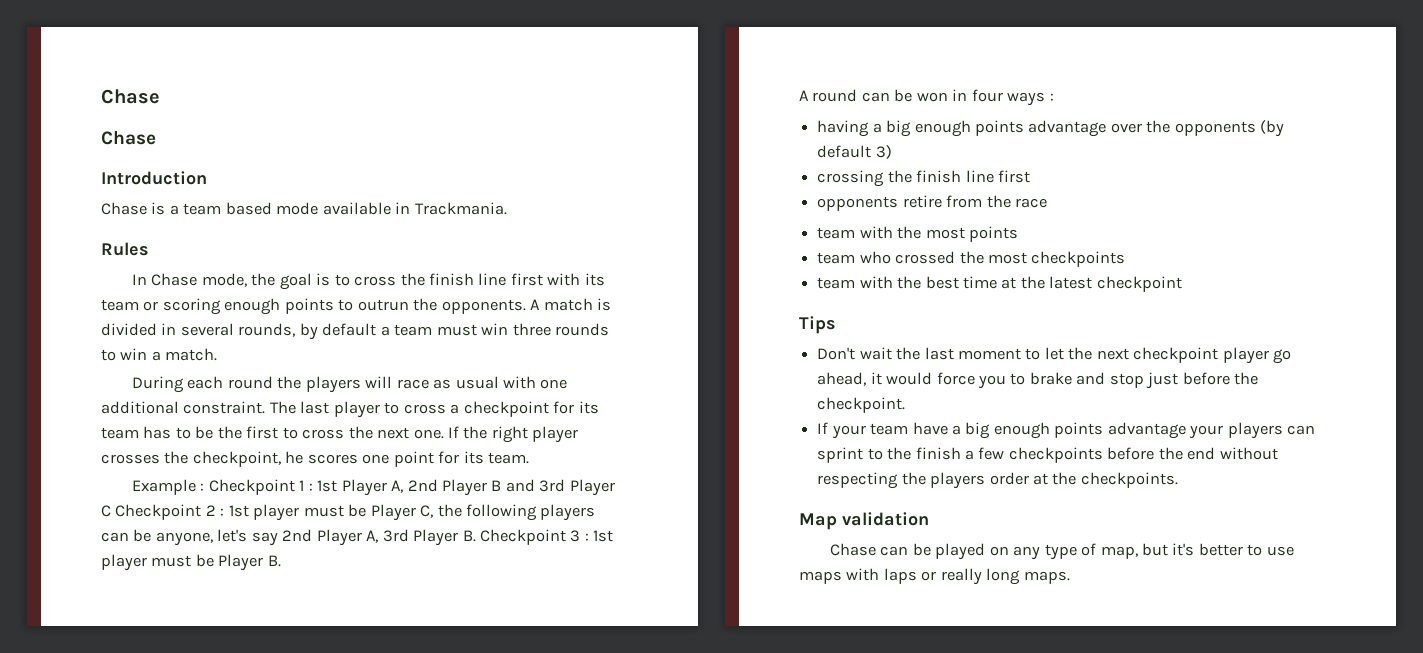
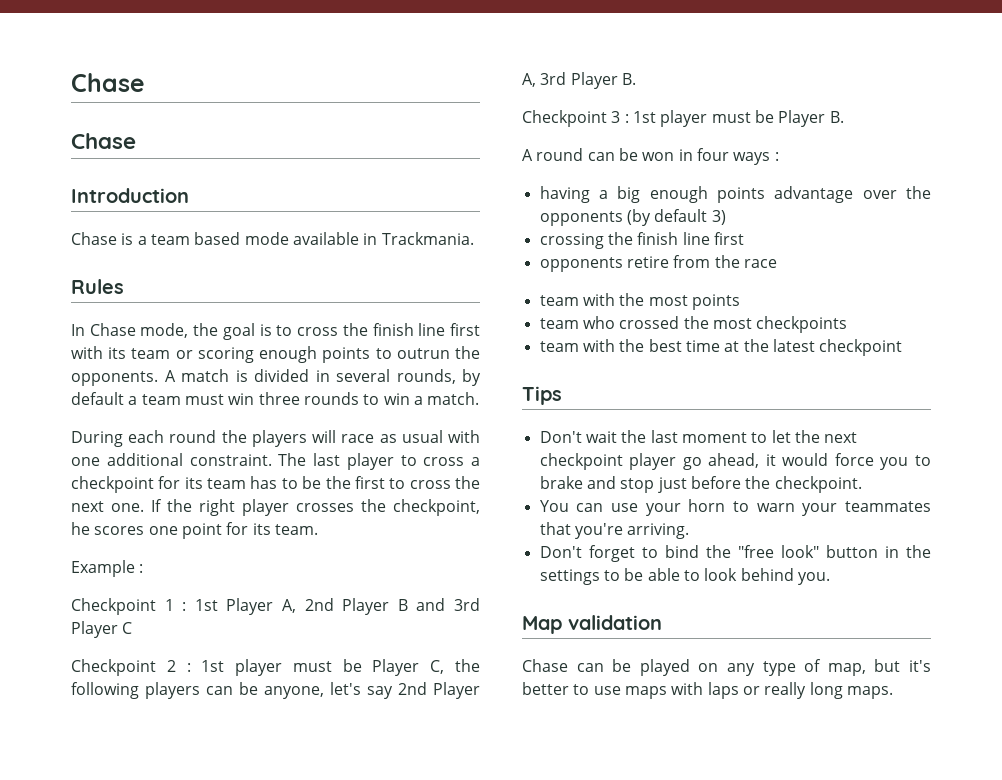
(205, 487) none -> (144, 568) //
(111, 511) none -> (133, 628) //
(476, 536) none -> (636, 79) //
[817,422,1316,439] [817,447,1278,463] [817,472,1178,489] If your team have a big enough points advantage your players can sprint to the finish a few checkpoints before the end without respecting the players order at the checkpoints. -> [539,499,931,516] [539,522,690,539] [539,545,931,562] [539,568,830,585] You can use your horn to warn your teammates that you're arriving. // Don't forget to bind the "free look" button in the settings to be able to look behind you.

